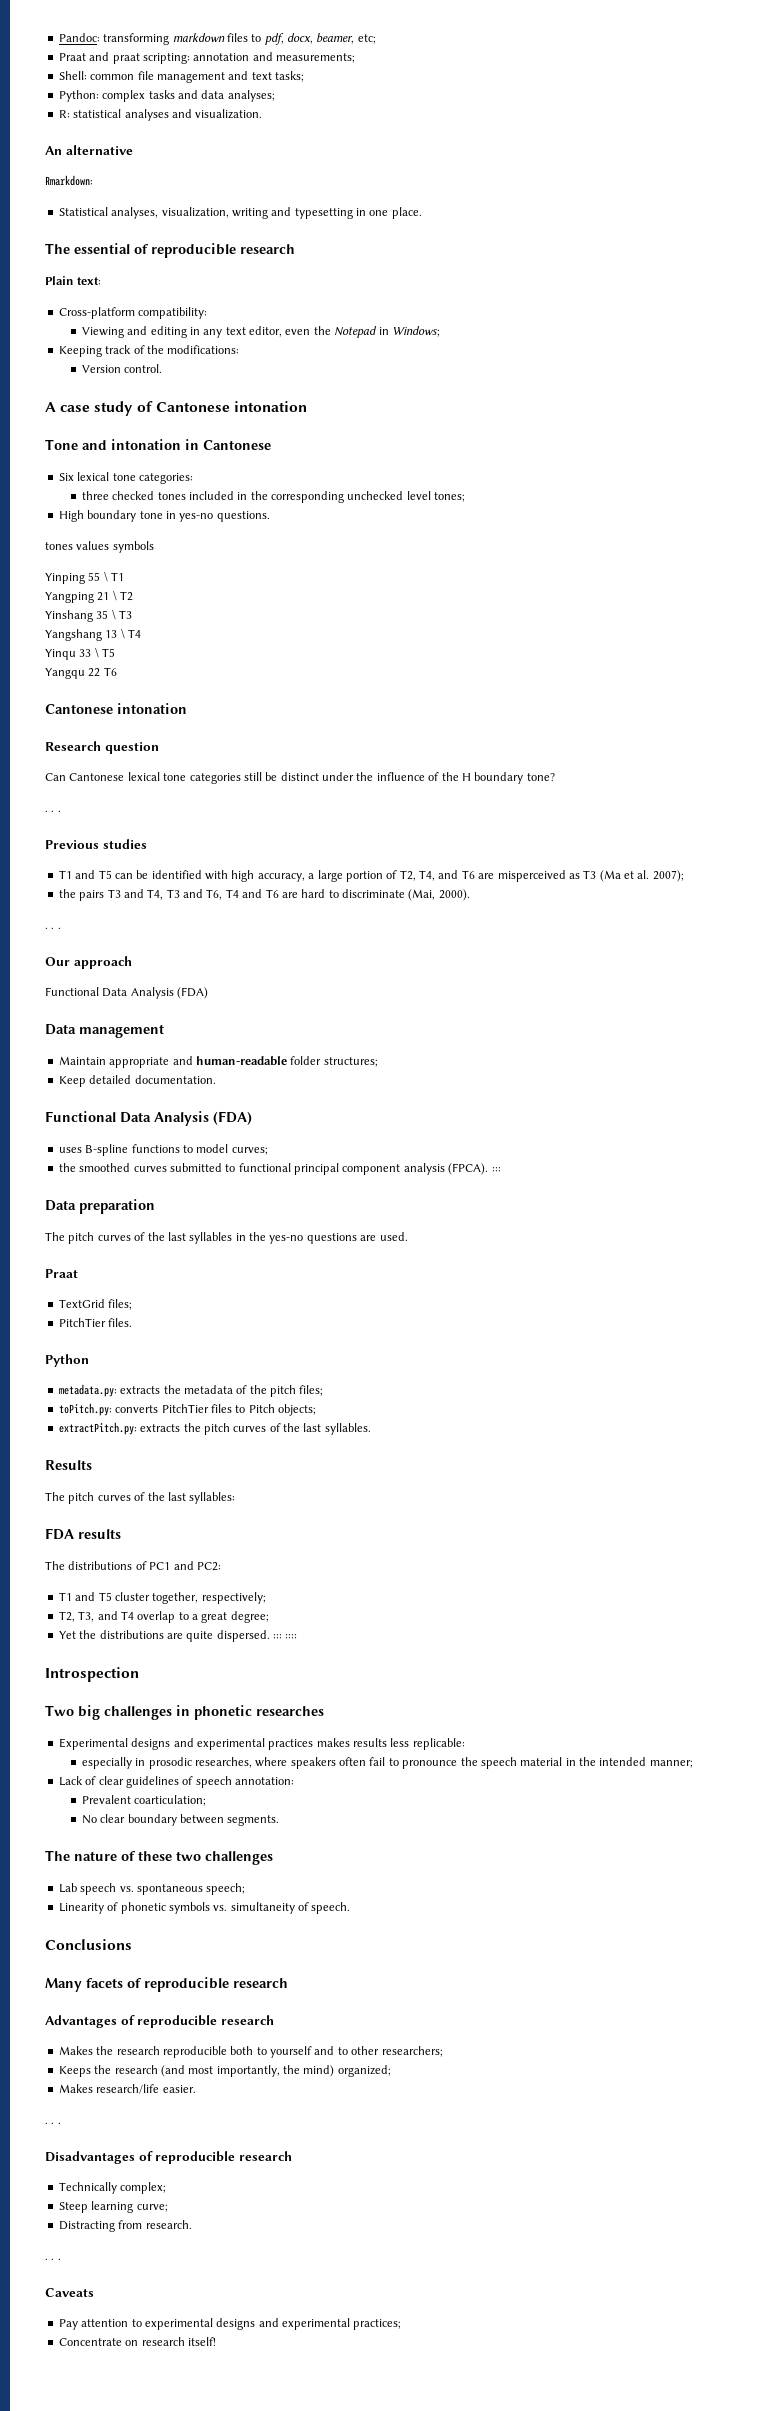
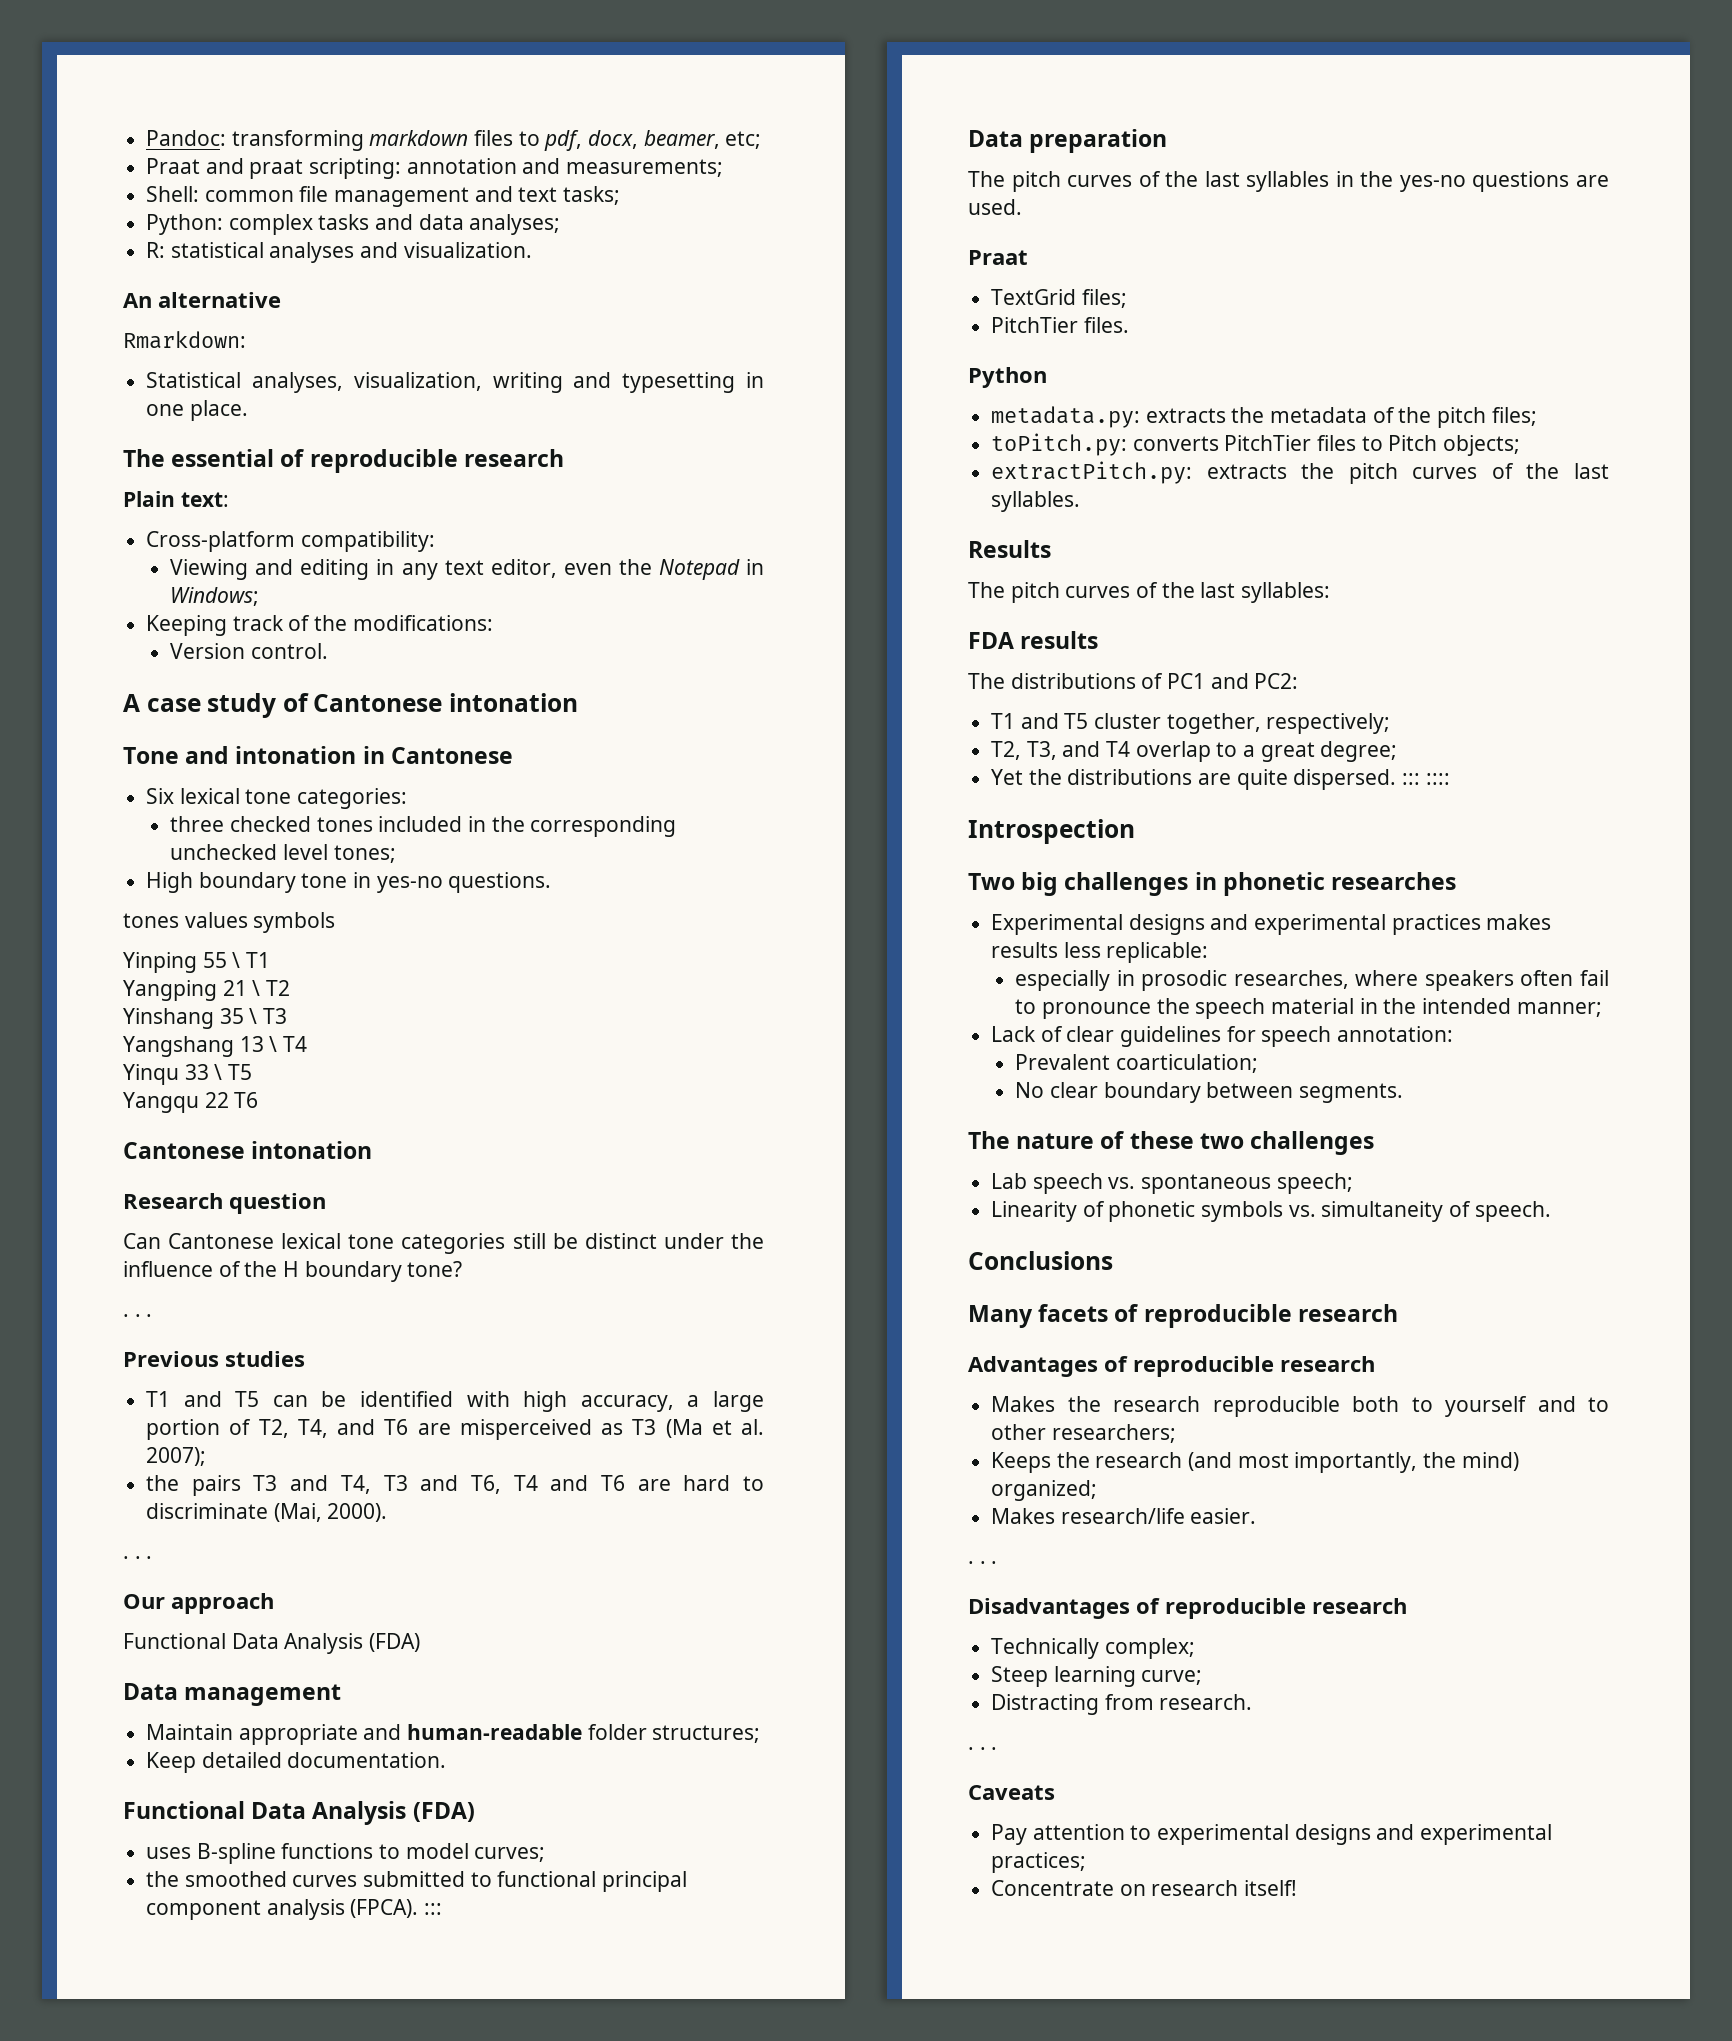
[182,1776,194,1785] of -> [1226,1026,1256,1042] for

